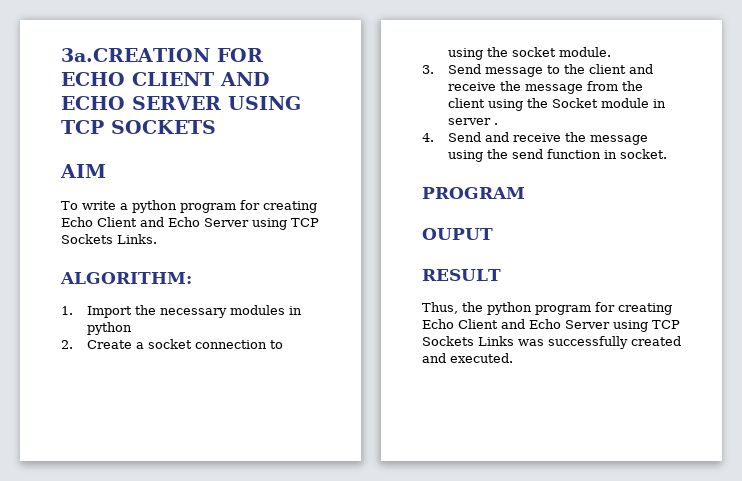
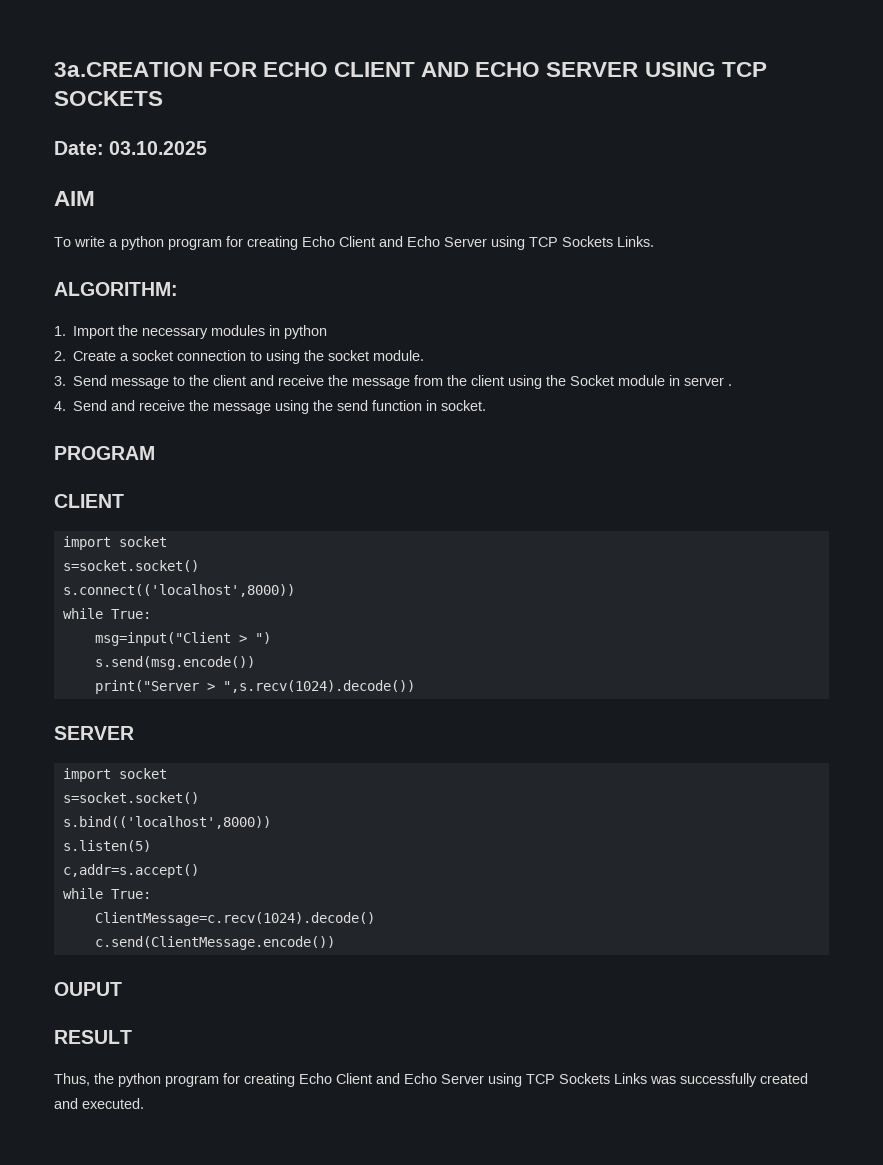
(216, 127) none -> [54,141,208,155] // Date: 03.10.2025
(525, 193) none -> [54,494,124,508] [62,536,167,550] [62,560,199,572] [62,584,295,597] [62,608,151,619] [94,632,271,646] [94,656,255,670] [94,680,415,694] [54,726,134,740] [62,768,167,782] [62,792,199,804] [62,816,271,829] [62,840,151,852] [62,864,199,878] [62,888,151,899] [94,912,375,926] [94,936,335,950] // CLIENT // import socket // s=socket.socket() // s.connect(('localhost',8000)) // while True: // msg=input("Client > ") // s.send(msg.encode()) // print("Server > ",s.recv(1024).decode()) // SERVER // import socket // s=socket.socket() // s.bind(('localhost',8000)) // s.listen(5) // c,addr=s.accept() // while True: // ClientMessage=c.recv(1024).decode() // c.send(ClientMessage.encode())

